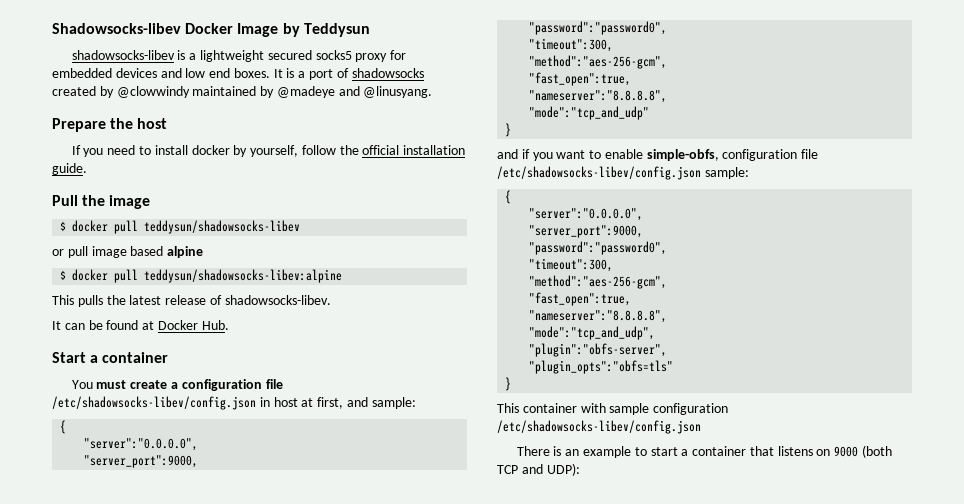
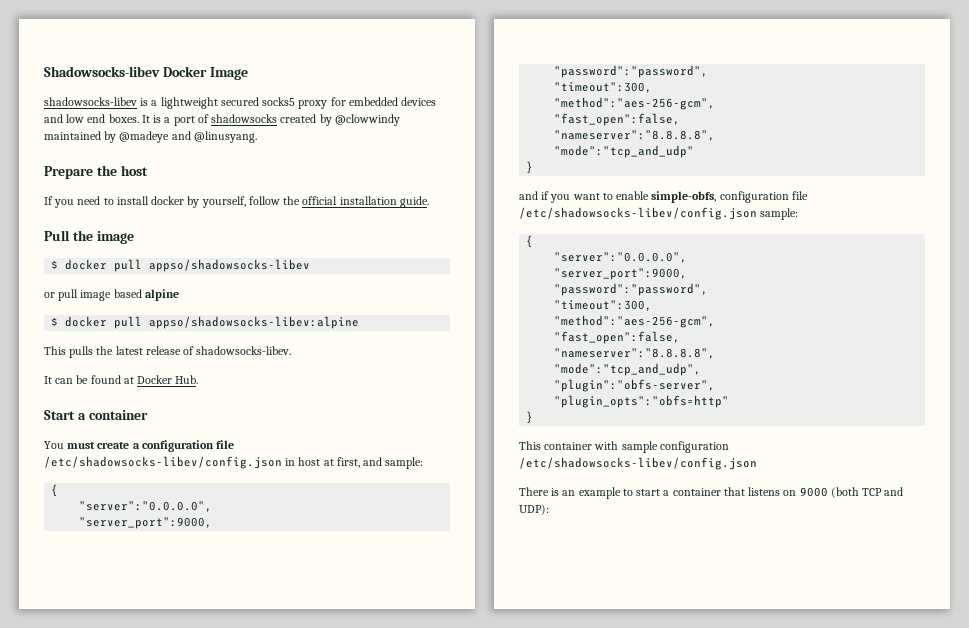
[282,23,370,37] by Teddysun -> (248, 73) none
[144,220,301,234] teddysun/shadowsocks-libev -> [149,259,311,272] appso/shadowsocks-libev
[144,269,343,283] teddysun/shadowsocks-libev:alpine -> [149,316,360,329] appso/shadowsocks-libev:alpine
[529,21,668,35] [529,38,614,52] [529,55,668,69] [529,72,632,86] "password":"password0", // "timeout":300, // "method":"aes-256-gcm", // "fast_open":true, -> [554,65,709,78] [554,82,653,93] [554,97,716,110] [554,113,681,126] "password":"password", // "timeout":300, // "method":"aes-256-gcm", // "fast_open":false,
[529,241,668,255] [529,258,614,272] [529,275,668,289] [529,292,632,306] "password":"password0", // "timeout":300, // "method":"aes-256-gcm", // "fast_open":true, -> [554,283,709,296] [554,300,653,311] [554,315,716,328] [554,331,681,344] "password":"password", // "timeout":300, // "method":"aes-256-gcm", // "fast_open":false,
[529,360,674,374] "plugin_opts":"obfs=tls" -> [554,395,730,408] "plugin_opts":"obfs=http"

